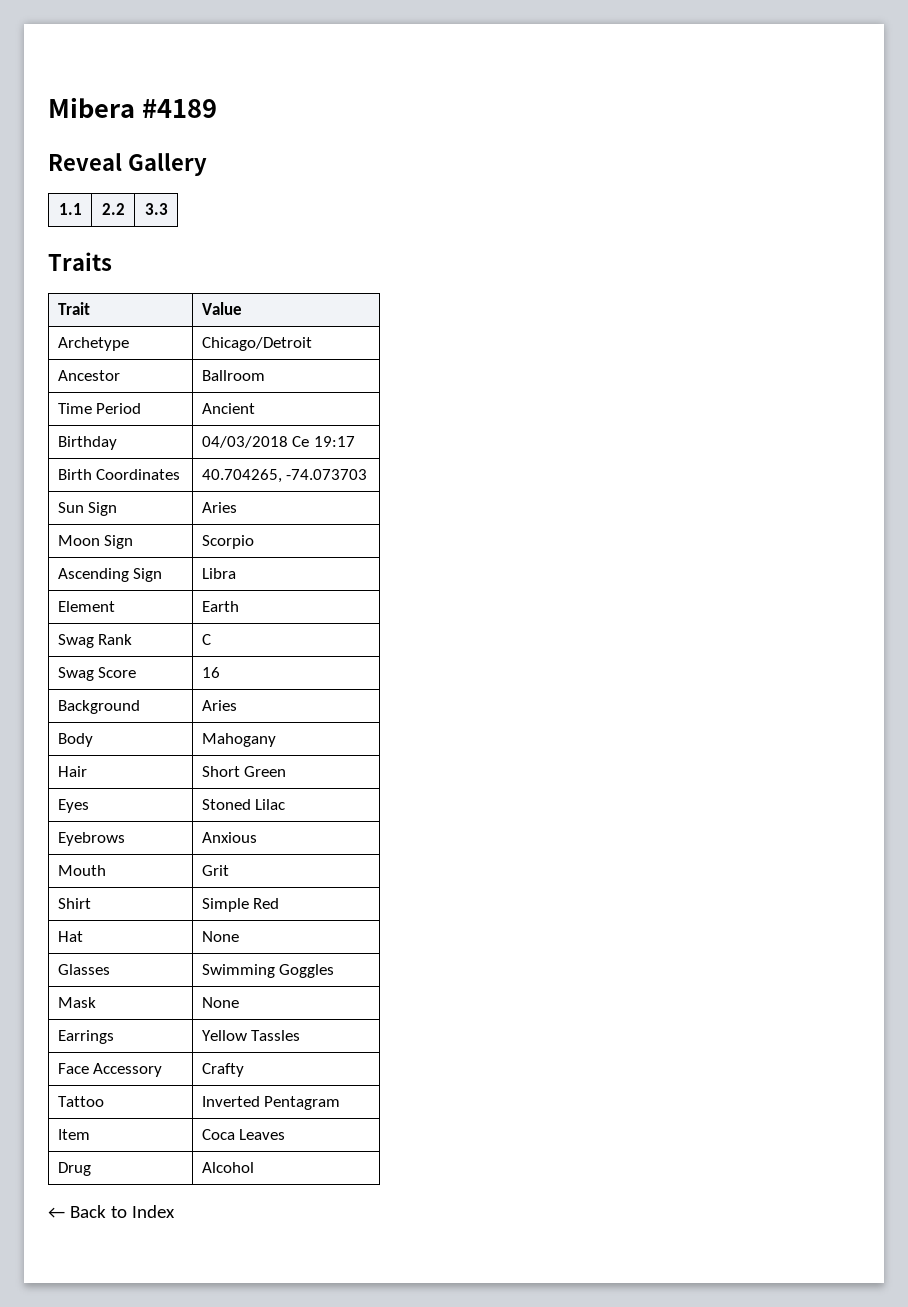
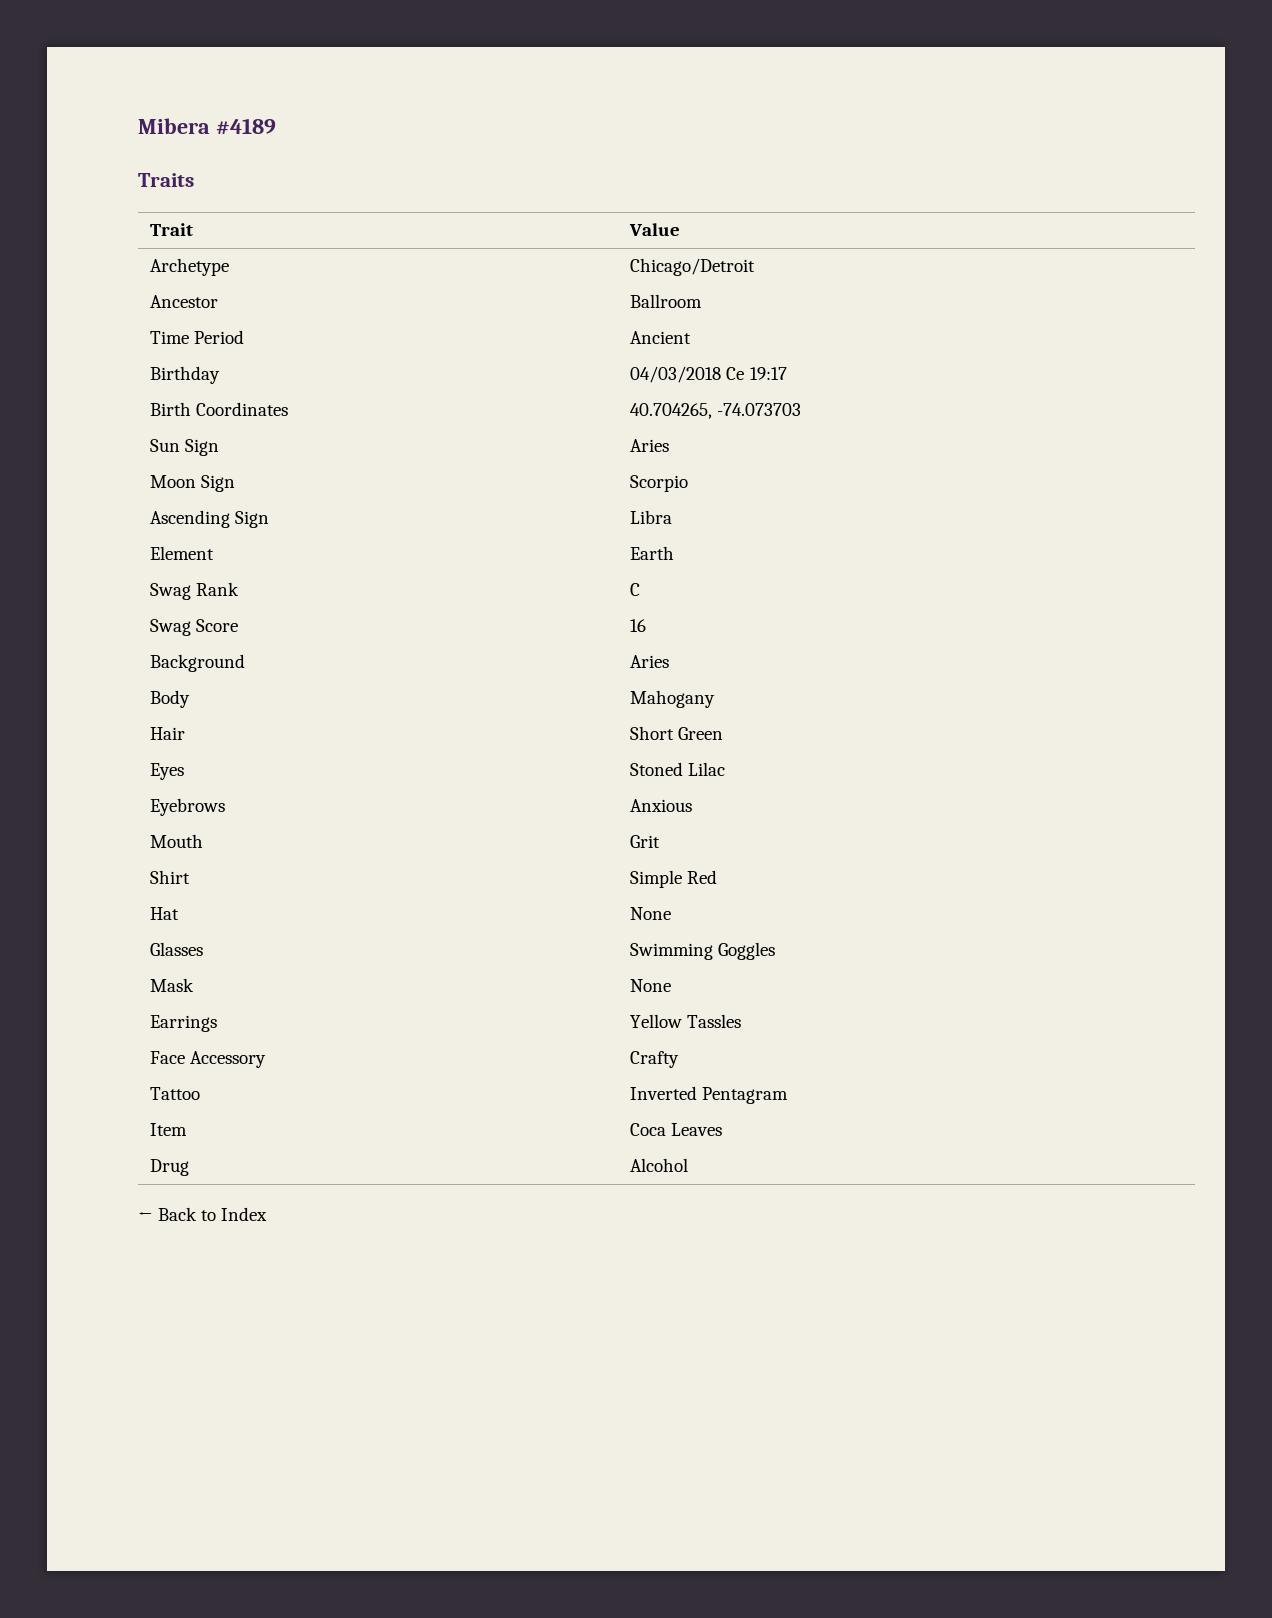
[48,153,207,176] [58,203,82,215] [101,203,125,215] [144,203,168,215] // Reveal Gallery // 1.1 | 2.2 | 3.3 -> (276, 126) none

